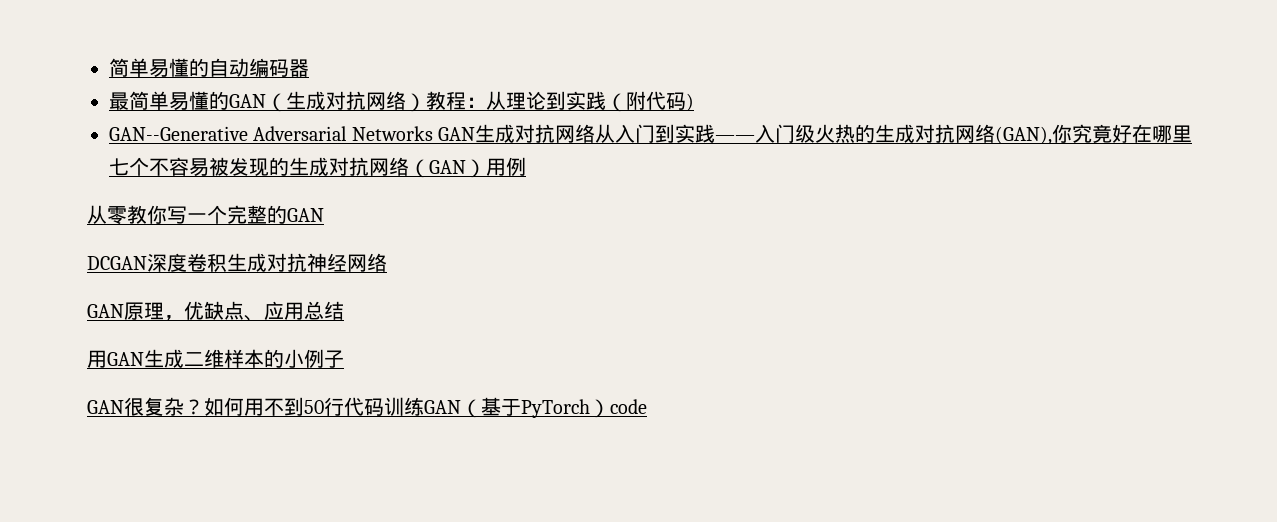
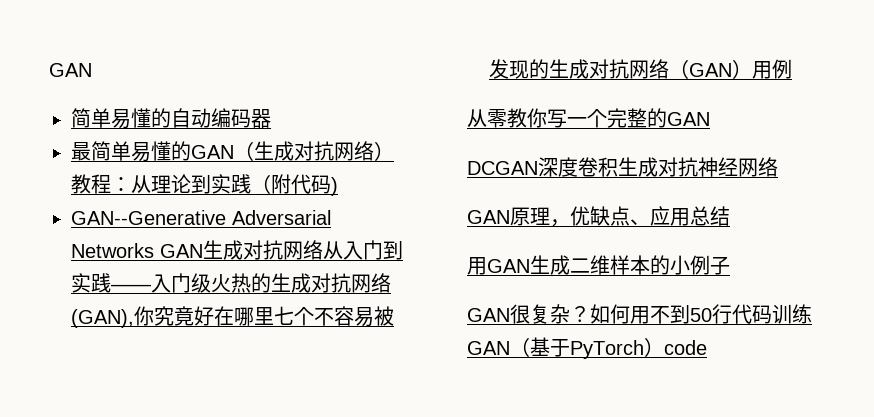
(109, 67) none -> [49,63,92,77] GAN //

